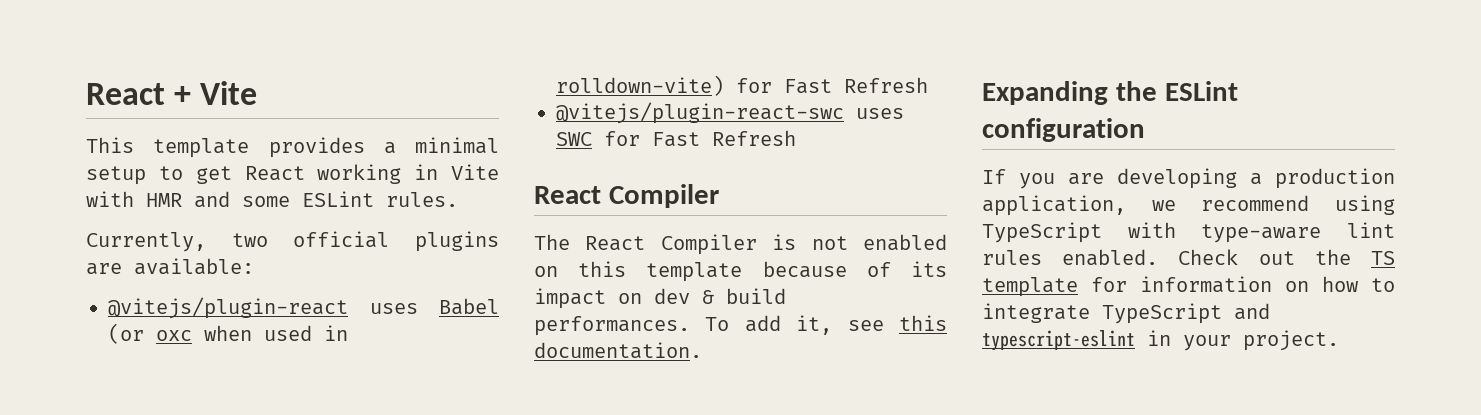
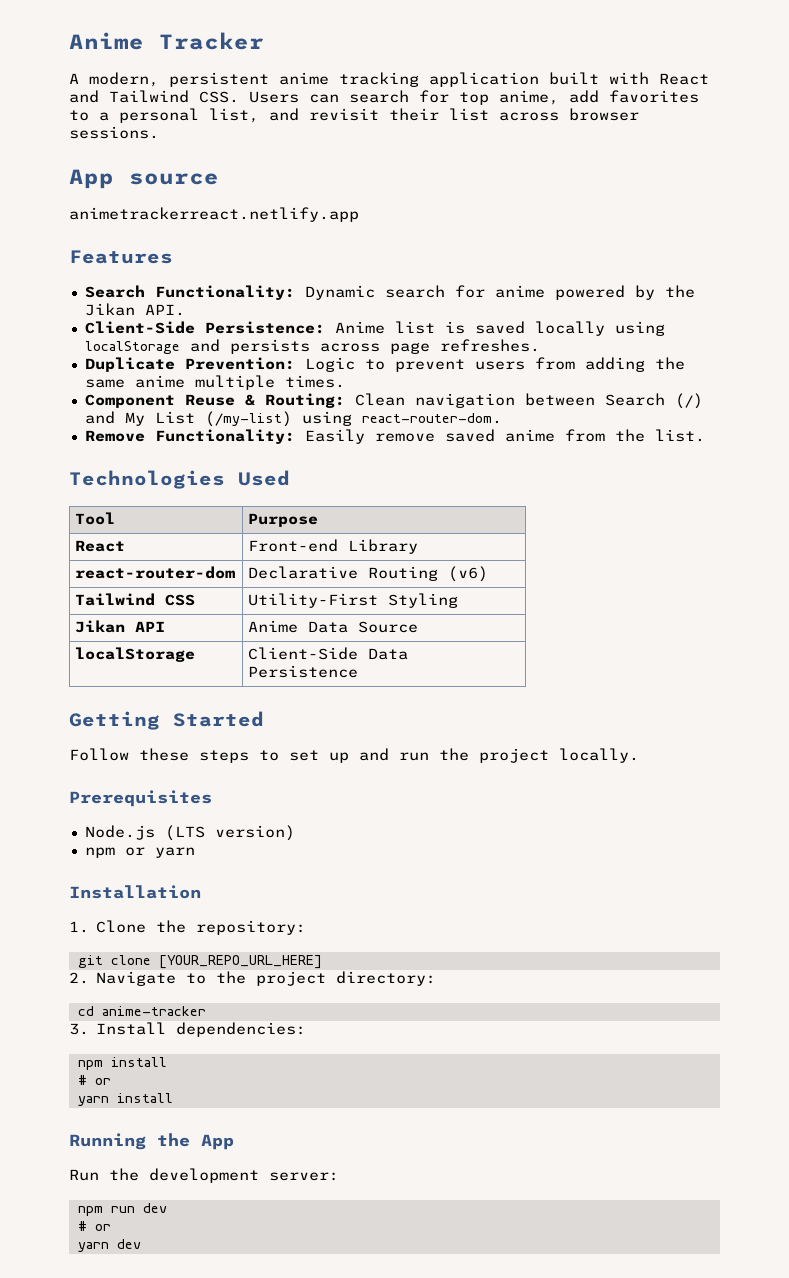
[86,81,258,105] [86,137,499,158] [86,164,499,185] [86,191,458,208] [86,231,499,252] [86,258,254,275] [108,297,499,319] [108,323,348,344] [556,75,928,96] [556,102,904,124] [556,130,796,147] [534,184,719,208] [534,234,947,255] [534,261,947,282] [534,288,786,309] [534,315,947,336] [534,342,702,359] [982,81,1238,105] [982,118,1145,142] [982,168,1395,189] [982,195,1395,216] [982,222,1395,243] [982,249,1395,266] [982,276,1395,297] [982,303,1270,324] [982,330,1339,351] React + Vite // This template provides a minimal setup to get React working in Vite with HMR and some ESLint rules. // Currently, two official plugins are available: // @vitejs/plugin-react uses Babel (or oxc when used in rolldown-vite) for Fast Refresh // @vitejs/plugin-react-swc uses SWC for Fast Refresh // React Compiler // The React Compiler is not enabled on this template because of its impact on dev & build performances. To add it, see this documentation. // Expanding the ESLint configuration // If you are developing a production application, we recommend using TypeScript with type-aware lint rules enabled. Check out the TS template for information on how to integrate TypeScript and typescript-eslint in your project. -> [69,32,264,50] [69,72,709,87] [69,90,699,105] [69,108,639,123] [69,126,159,139] [69,169,219,189] [69,207,359,222] [69,250,173,264] [84,285,695,300] [84,303,185,316] [84,321,665,336] [84,339,540,354] [84,357,685,372] [84,375,345,390] [84,393,703,409] [84,411,502,427] [84,429,705,444] [69,470,290,489] [75,512,116,525] [248,513,319,527] [75,540,126,552] [248,539,419,554] [75,566,236,579] [248,566,489,582] [75,593,196,606] [248,593,459,608] [75,620,166,633] [248,620,419,633] [75,647,196,662] [248,647,409,660] [248,665,359,678] [69,711,264,730] [69,748,639,763] [69,790,212,807] [84,825,295,841] [84,847,195,858] [69,885,201,899] [69,920,307,935] [77,955,322,969] [69,971,437,986] [77,1006,206,1016] [69,1022,307,1037] [77,1057,167,1070] [77,1075,111,1085] [77,1093,173,1106] [69,1133,234,1150] [69,1168,339,1183] [77,1203,167,1216] [77,1221,111,1231] [77,1239,141,1252] Anime Tracker // A modern, persistent anime tracking application built with React and Tailwind CSS. Users can search for top anime, add favorites to a personal list, and revisit their list across browser sessions. // App source // animetrackerreact.netlify.app // Features // Search Functionality: Dynamic search for anime powered by the Jikan API. // Client-Side Persistence: Anime list is saved locally using localStorage and persists across page refreshes. // Duplicate Prevention: Logic to prevent users from adding the same anime multiple times. // Component Reuse & Routing: Clean navigation between Search (/) and My List (/my-list) using react-router-dom. // Remove Functionality: Easily remove saved anime from the list. // Technologies Used // Tool | Purpose // React | Front-end Library // react-router-dom | Declarative Routing (v6) // Tailwind CSS | Utility-First Styling // Jikan API | Anime Data Source // localStorage | Client-Side Data Persistence // Getting Started // Follow these steps to set up and run the project locally. // Prerequisites // Node.js (LTS version) // npm or yarn // Installation // 1. Clone the repository: // git clone [YOUR_REPO_URL_HERE] // 2. Navigate to the project directory: // cd anime-tracker // 3. Install dependencies: // npm install // # or // yarn install // Running the App // Run the development server: // npm run dev // # or // yarn dev

